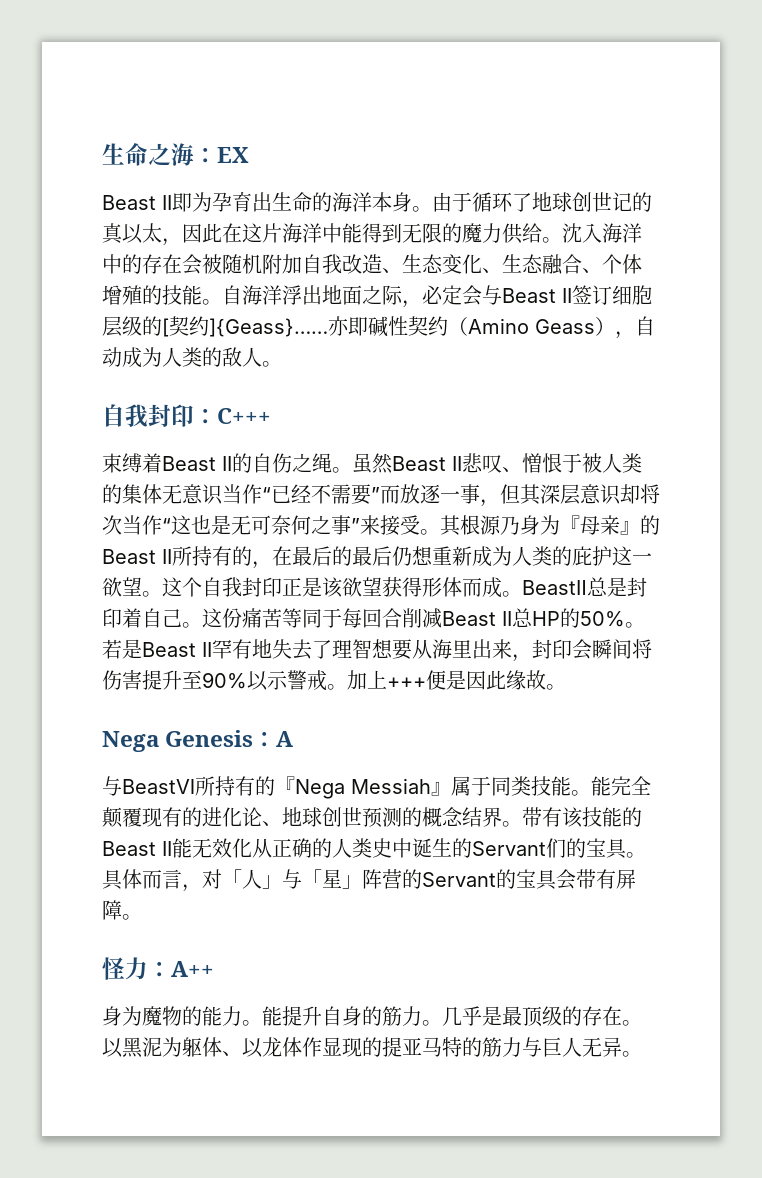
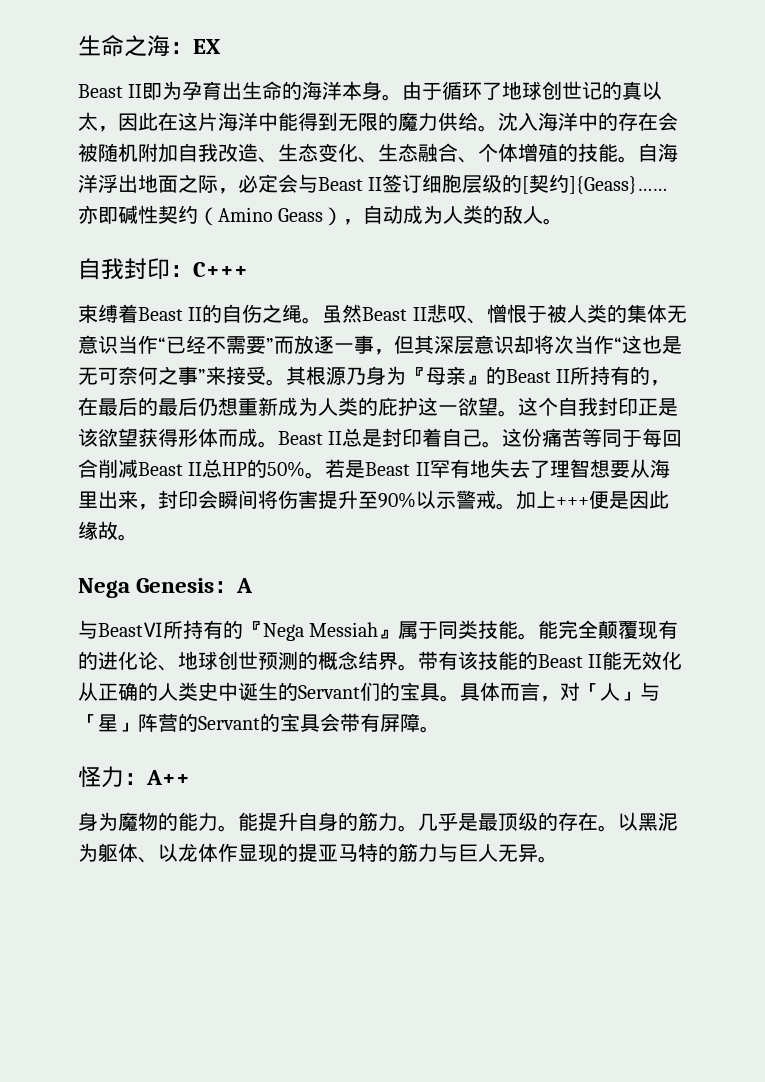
[522,580,587,595] BeastⅡ -> [278,431,343,445] Beast II

